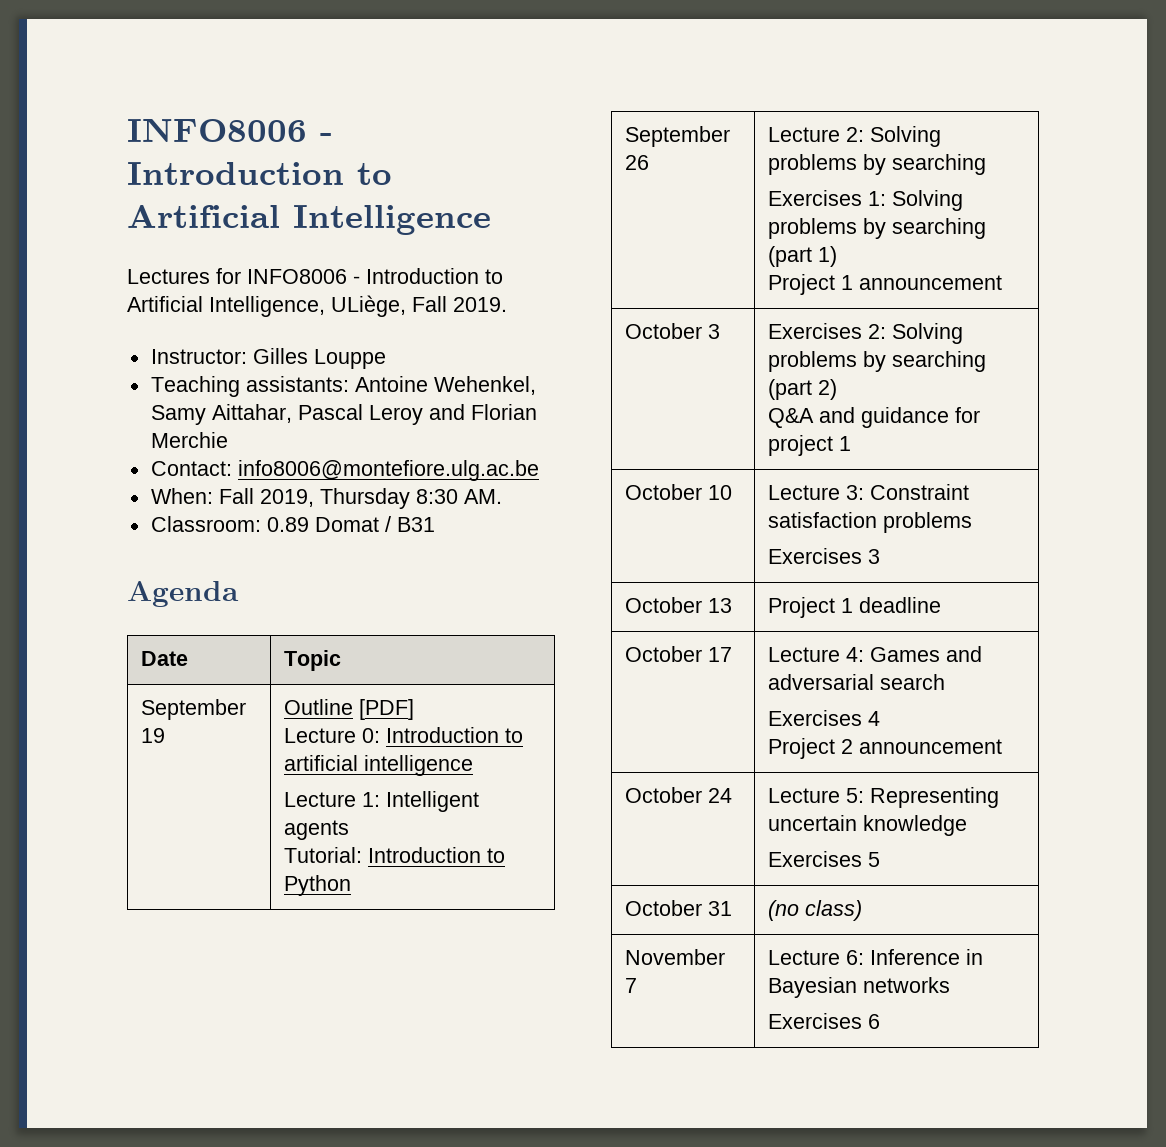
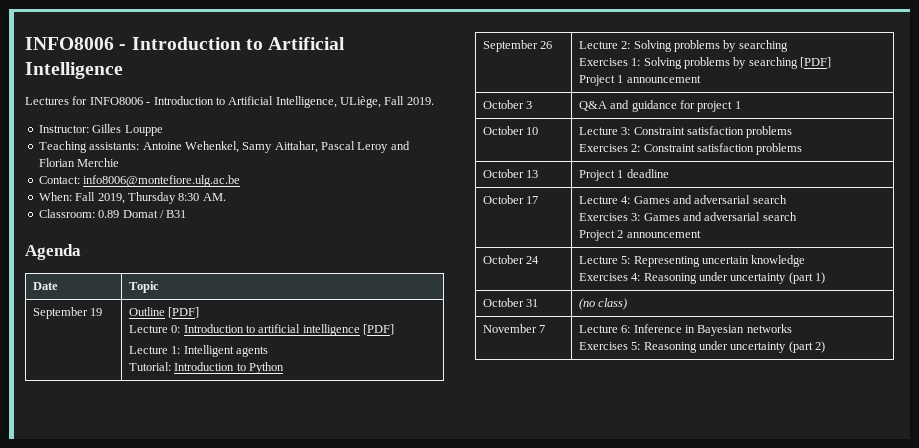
(474, 765) none -> [363,324,395,335] [PDF]
[768,246,838,267] (part 1) -> [800,57,832,68] [PDF]
[768,323,964,344] [768,351,987,372] [768,379,838,400] Exercises 2: Solving problems by searching (part 2) // -> (533, 105) none
[868,549,881,564] 3 -> [631,143,803,155] 2: Constraint satisfaction problems
[868,711,881,726] 4 -> [631,212,797,221] 3: Games and adversarial search
[868,852,881,867] 5 -> [631,272,826,284] 4: Reasoning under uncertainty (part 1)
[868,1014,881,1029] 6 -> [631,341,826,353] 5: Reasoning under uncertainty (part 2)

